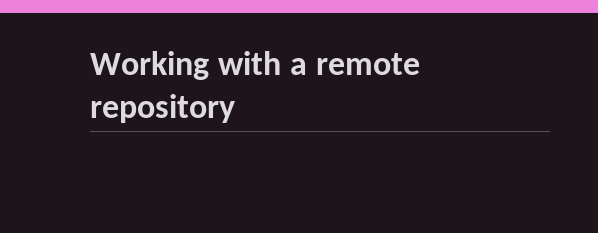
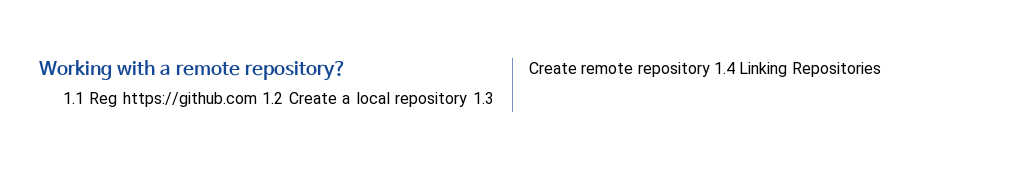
[90,94,235,123] repository -> [244,61,347,81] [62,92,494,107] [529,62,881,77] repository? // 1.1 Reg https://github.com 1.2 Create a local repository 1.3 Create remote repository 1.4 Linking Repositories

